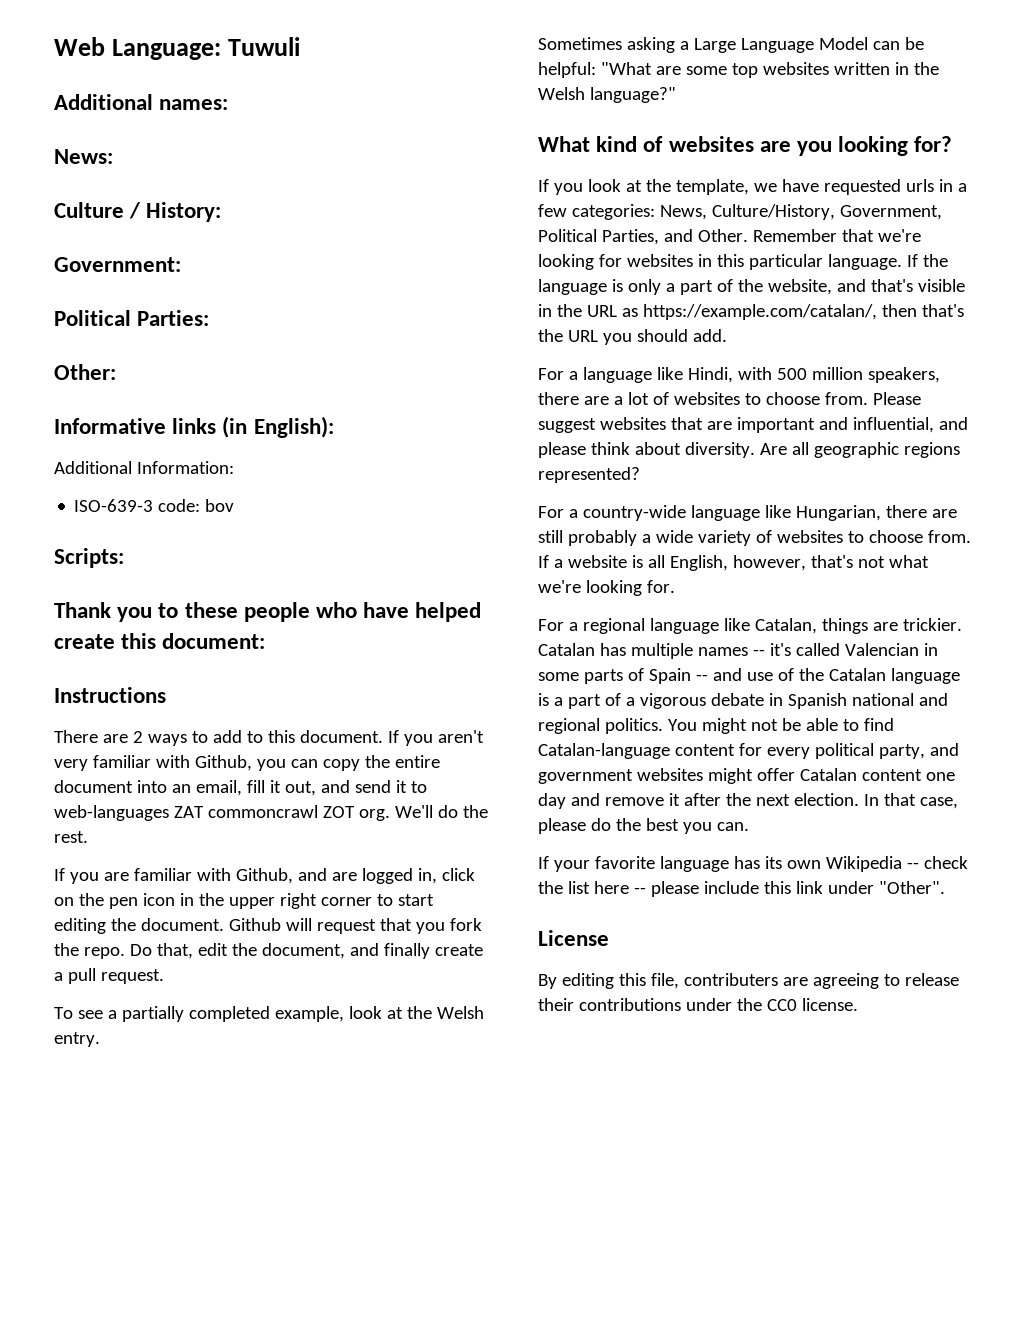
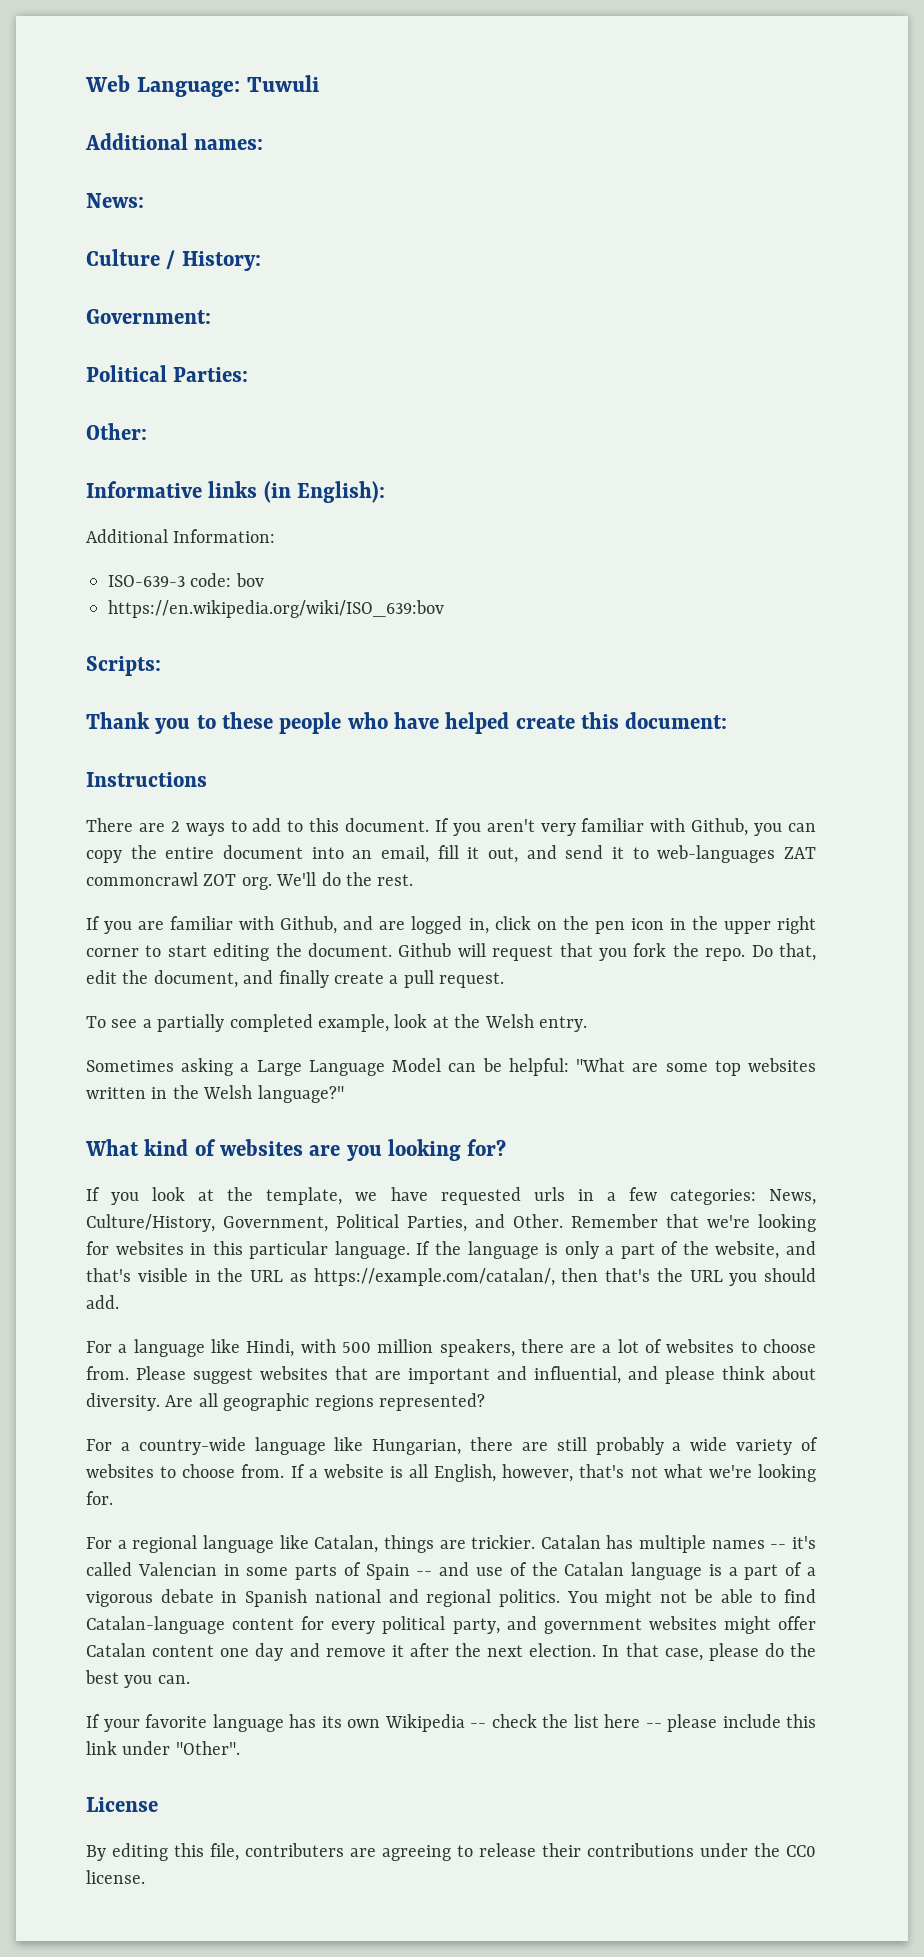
(235, 505) none -> [108,600,444,618] // https://en.wikipedia.org/wiki/ISO_639:bov

